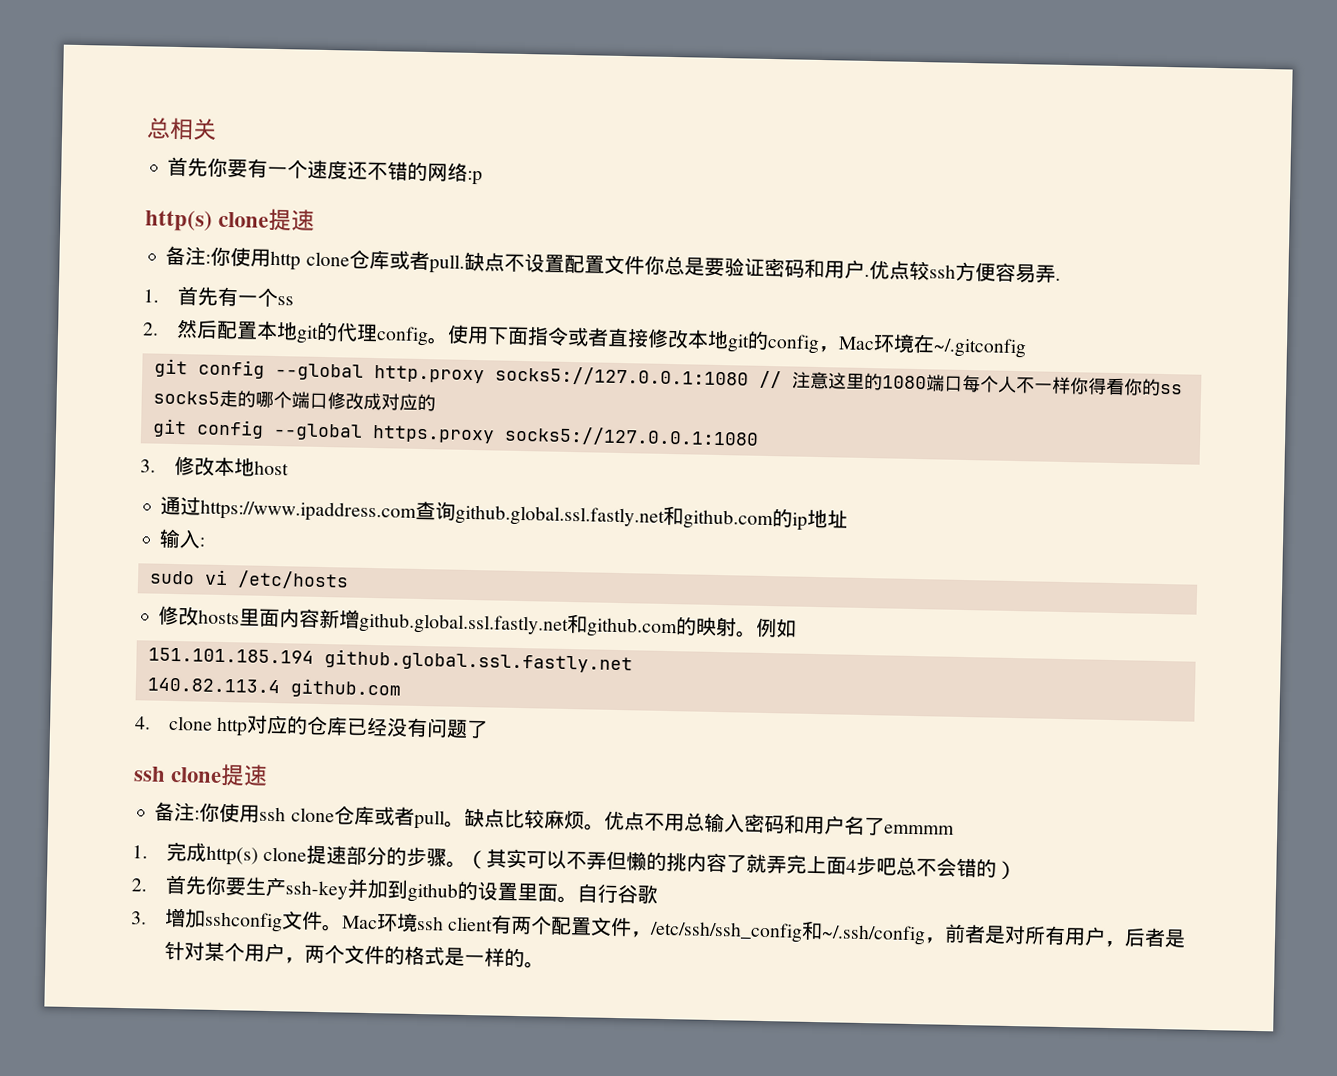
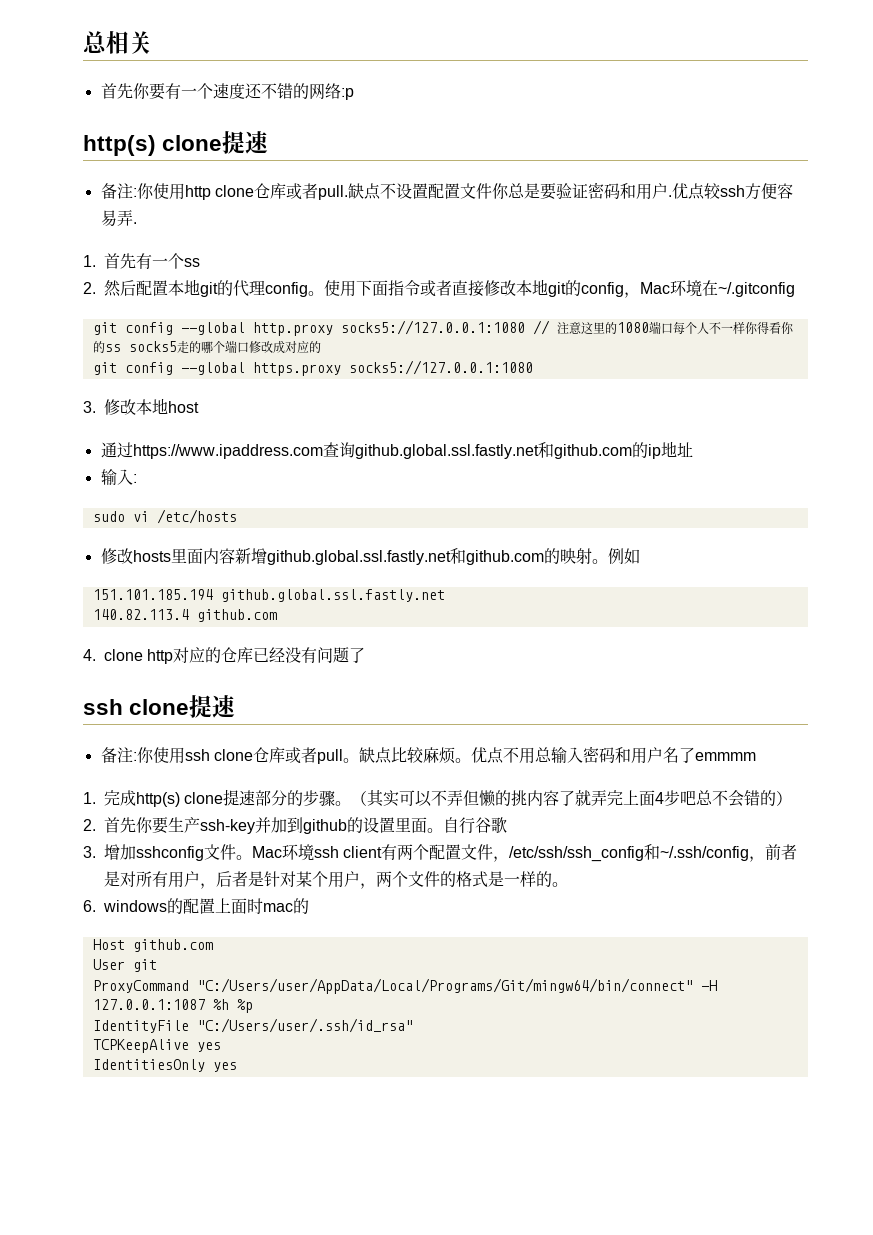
(545, 965) none -> [83,898,309,914] [92,939,213,952] [92,959,157,972] [92,978,717,994] [92,999,253,1013] [92,1018,413,1033] [92,1039,221,1053] [92,1059,237,1072] // 6. windows的配置上面时mac的 // Host github.com // User git // ProxyCommand "C:/Users/user/AppData/Local/Programs/Git/mingw64/bin/connect" -H 127.0.0.1:1087 %h %p // IdentityFile "C:/Users/user/.ssh/id_rsa" // TCPKeepAlive yes // IdentitiesOnly yes

